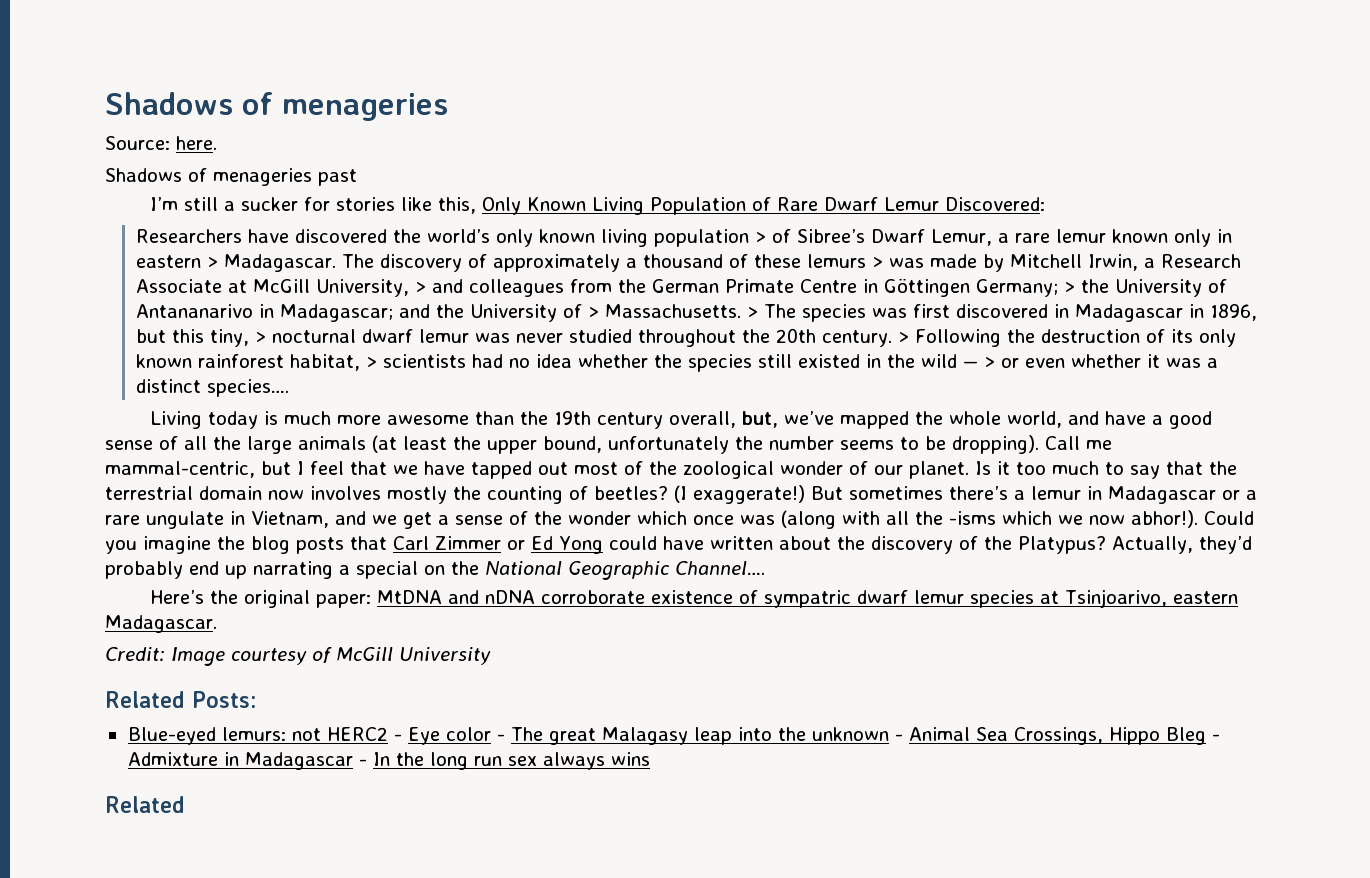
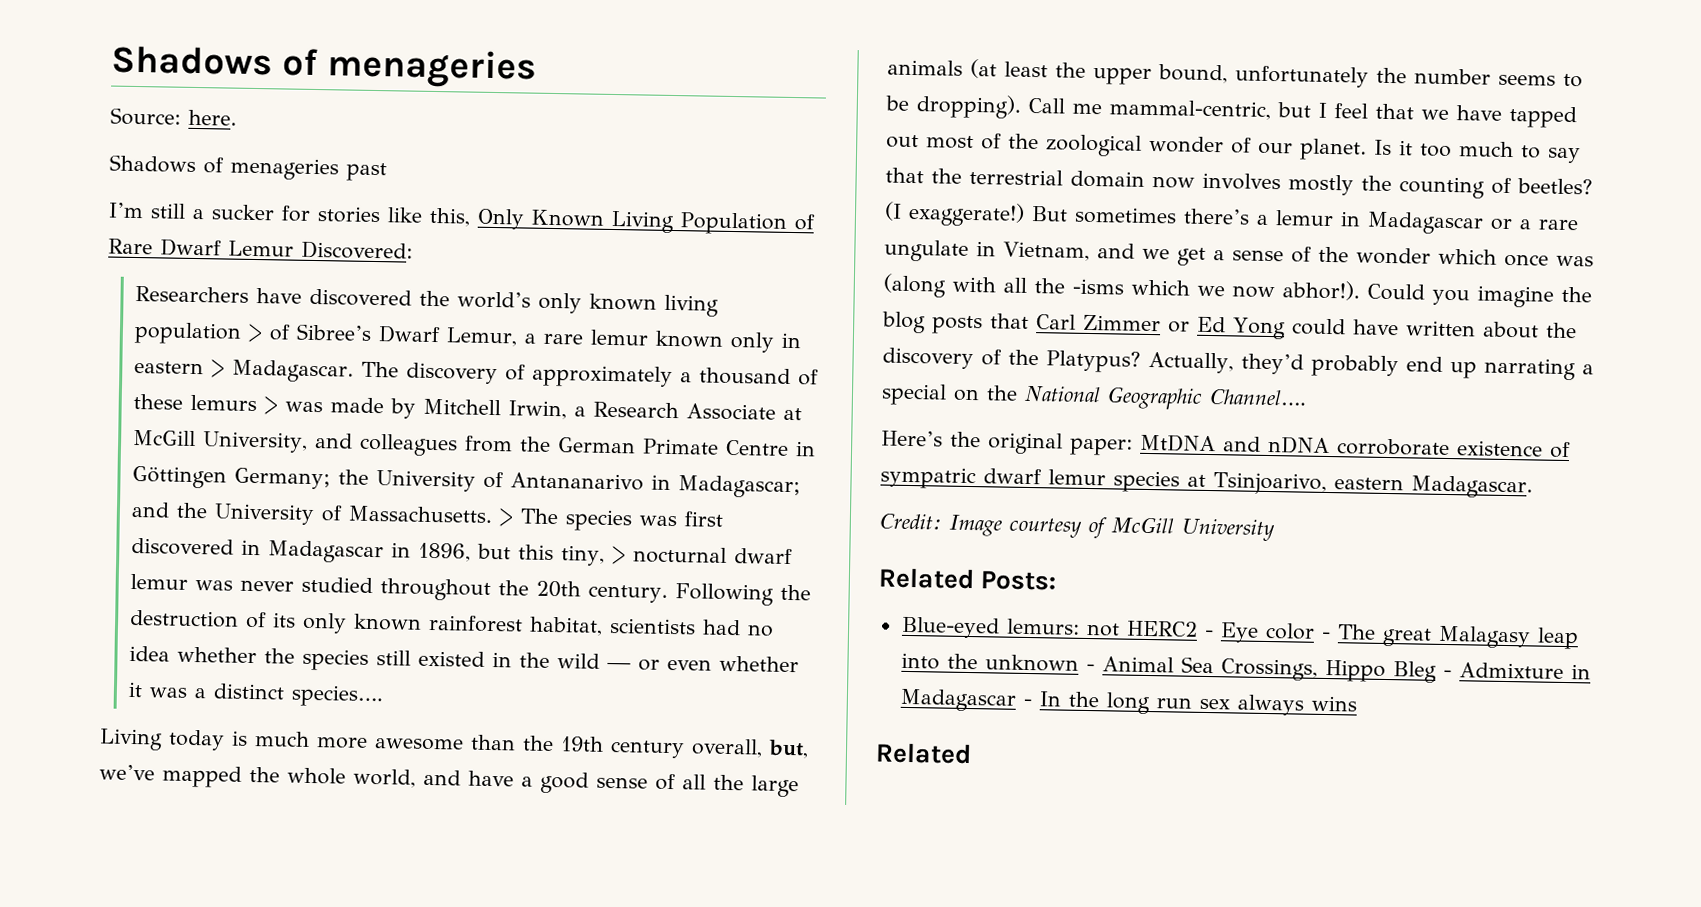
[415,282,427,293] > -> (308, 442) none
[1064,282,1076,293] > -> (331, 478) none
[588,307,600,318] > -> (343, 513) none
[898,332,910,343] > -> (668, 593) none
[366,357,378,368] > -> (603, 626) none
[984,357,996,368] > -> (631, 666) none

